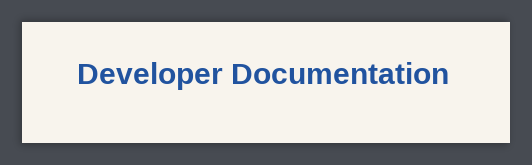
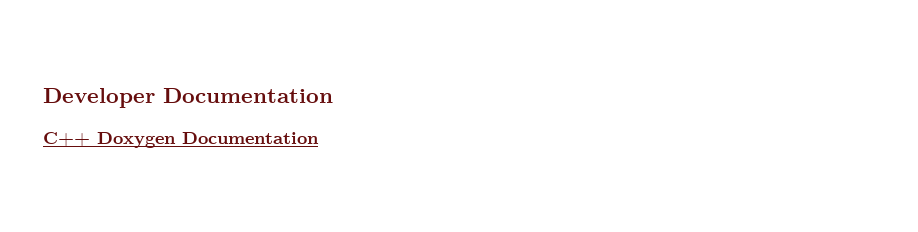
(450, 73) none -> [43,132,319,148] // C++ Doxygen Documentation

